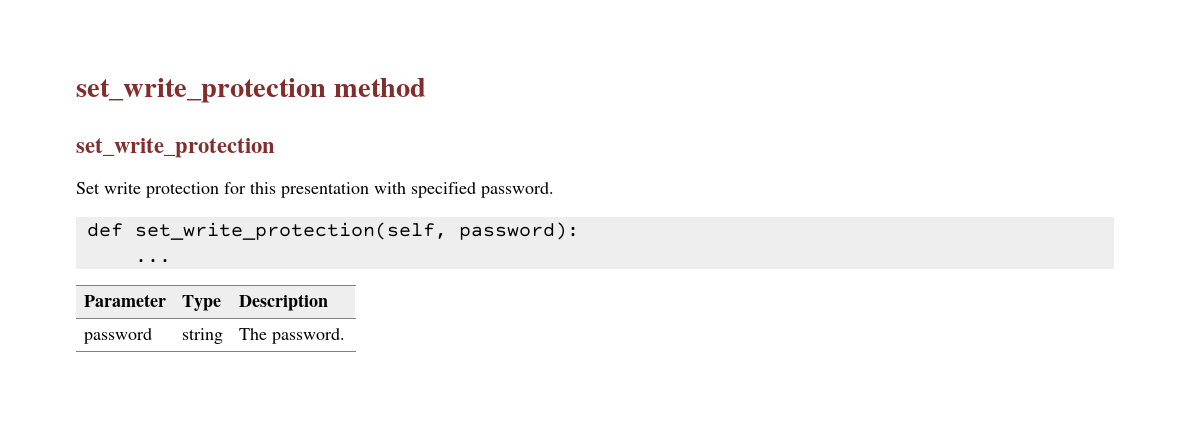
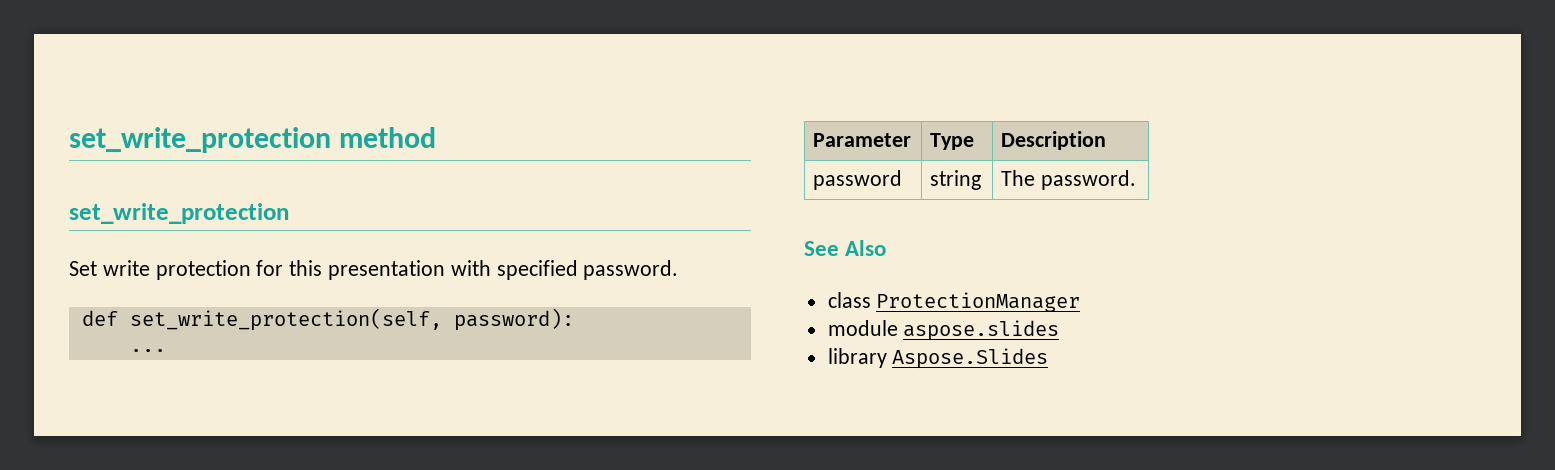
(345, 336) none -> [804,240,887,256] [827,292,1081,312] [827,320,1060,341] [827,348,1049,369] // See Also // class ProtectionManager // module aspose.slides // library Aspose.Slides

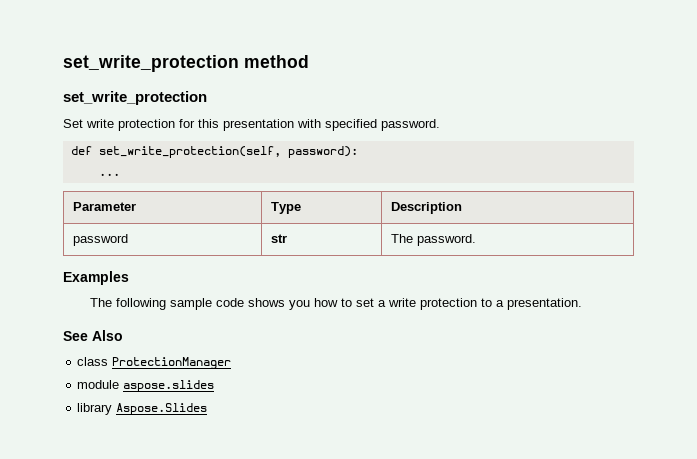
[930,170,982,190] string -> [270,234,287,243] str
(1137, 180) none -> [63,271,129,285] [90,298,583,310] // Examples // The following sample code shows you how to set a write protection to a presentation.

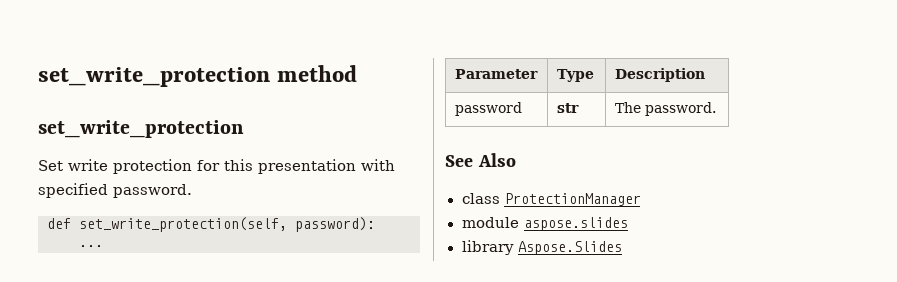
[63,271,129,285] [90,298,583,310] // Examples // The following sample code shows you how to set a write protection to a presentation. -> (716, 109) none

